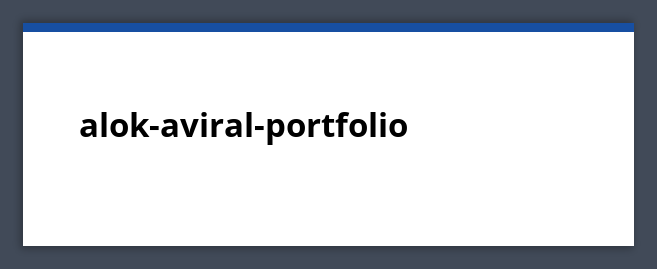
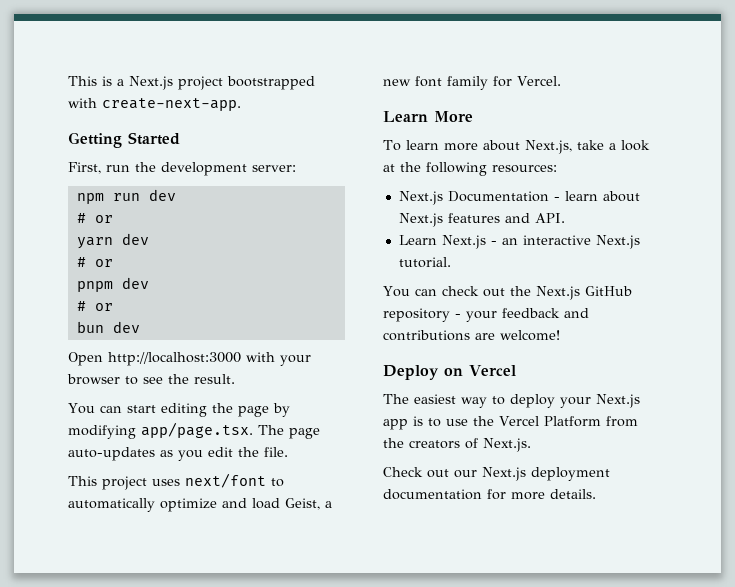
[79,112,408,145] alok-aviral-portfolio -> [68,76,315,90] [68,98,241,111] [68,132,180,148] [68,162,296,176] [76,189,176,204] [76,213,113,223] [76,233,149,249] [76,257,113,267] [76,277,149,292] [76,301,113,311] [76,321,140,333] [68,352,311,366] [67,374,235,385] [68,403,290,417] [68,422,320,439] [68,447,288,461] [68,473,284,490] [68,498,332,512] [383,76,561,90] [383,111,473,122] [383,140,650,154] [383,162,557,176] [398,191,640,205] [398,213,565,227] [398,235,640,249] [398,257,451,268] [383,286,632,300] [383,308,589,322] [383,330,560,341] [383,365,516,380] [383,394,640,408] [383,416,638,430] [383,438,531,452] [383,467,610,481] [383,489,596,500] This is a Next.js project bootstrapped with create-next-app. // Getting Started // First, run the development server: // npm run dev // # or // yarn dev // # or // pnpm dev // # or // bun dev // Open http://localhost:3000 with your browser to see the result. // You can start editing the page by modifying app/page.tsx. The page auto-updates as you edit the file. // This project uses next/font to automatically optimize and load Geist, a new font family for Vercel. // Learn More // To learn more about Next.js, take a look at the following resources: // Next.js Documentation - learn about Next.js features and API. // Learn Next.js - an interactive Next.js tutorial. // You can check out the Next.js GitHub repository - your feedback and contributions are welcome! // Deploy on Vercel // The easiest way to deploy your Next.js app is to use the Vercel Platform from the creators of Next.js. // Check out our Next.js deployment documentation for more details.

